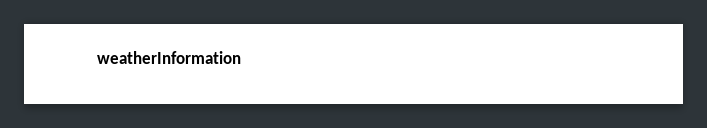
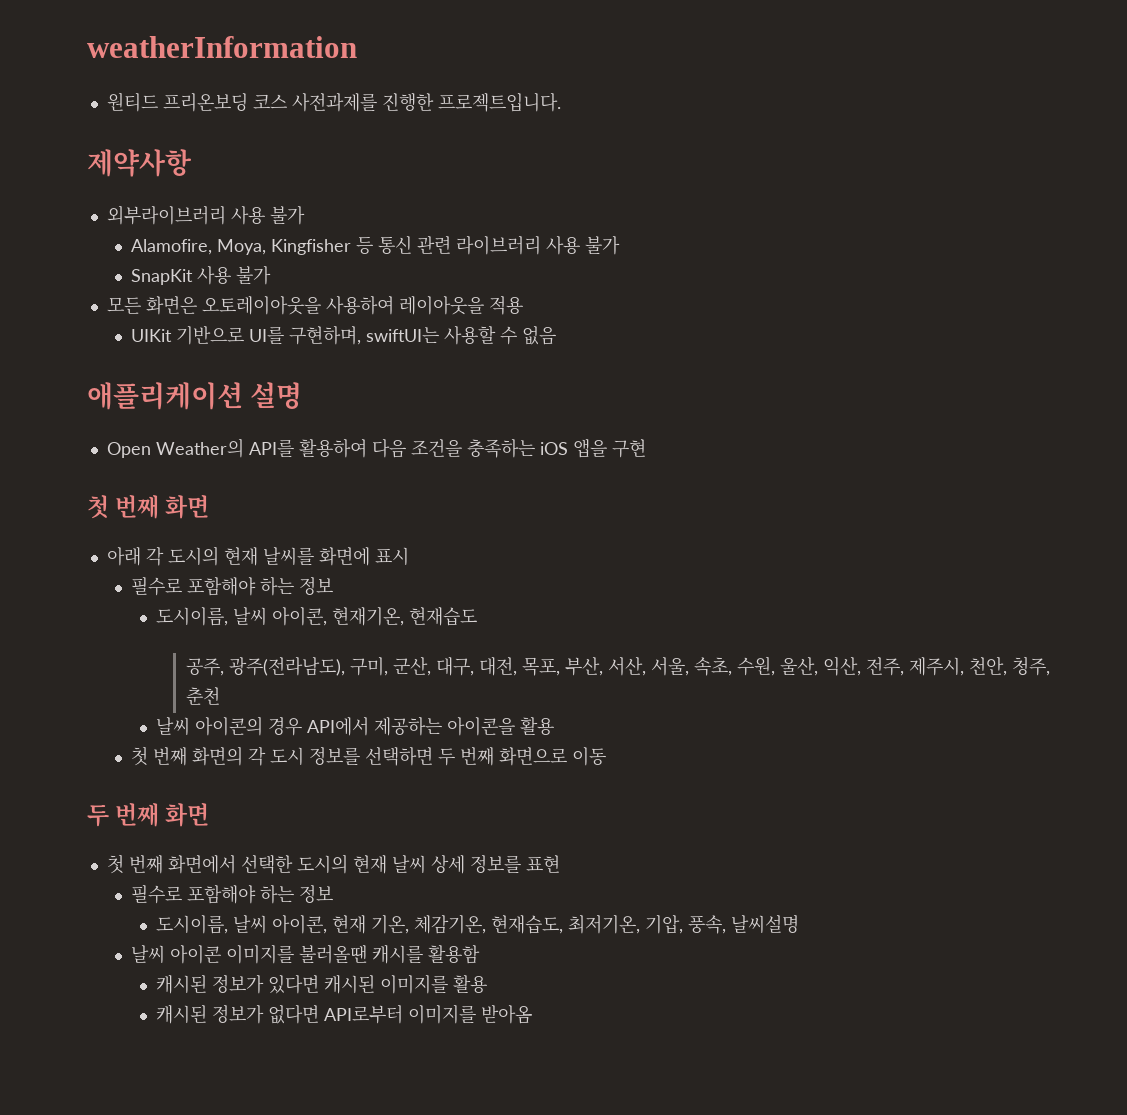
(241, 57) none -> [106,92,561,112] [87,149,192,177] [106,205,305,225] [131,236,621,255] [131,266,272,285] [106,296,523,315] [131,326,557,345] [87,382,303,410] [106,438,646,458] [87,495,210,519] [106,546,409,566] [131,576,334,596] [156,607,478,626] [185,656,1050,676] [185,687,220,705] [156,716,555,736] [131,746,607,766] [87,803,210,827] [106,854,560,874] [131,884,334,904] [156,914,800,934] [131,944,481,964] [156,974,488,994] [156,1004,533,1024] // 원티드 프리온보딩 코스 사전과제를 진행한 프로젝트입니다. // 제약사항 // 외부라이브러리 사용 불가 // Alamofire, Moya, Kingfisher 등 통신 관련 라이브러리 사용 불가 // SnapKit 사용 불가 // 모든 화면은 오토레이아웃을 사용하여 레이아웃을 적용 // UIKit 기반으로 UI를 구현하며, swiftUI는 사용할 수 없음 // 애플리케이션 설명 // Open Weather의 API를 활용하여 다음 조건을 충족하는 iOS 앱을 구현 // 첫 번째 화면 // 아래 각 도시의 현재 날씨를 화면에 표시 // 필수로 포함해야 하는 정보 // 도시이름, 날씨 아이콘, 현재기온, 현재습도 // 공주, 광주(전라남도), 구미, 군산, 대구, 대전, 목포, 부산, 서산, 서울, 속초, 수원, 울산, 익산, 전주, 제주시, 천안, 청주, 춘천 // 날씨 아이콘의 경우 API에서 제공하는 아이콘을 활용 // 첫 번째 화면의 각 도시 정보를 선택하면 두 번째 화면으로 이동 // 두 번째 화면 // 첫 번째 화면에서 선택한 도시의 현재 날씨 상세 정보를 표현 // 필수로 포함해야 하는 정보 // 도시이름, 날씨 아이콘, 현재 기온, 체감기온, 현재습도, 최저기온, 기압, 풍속, 날씨설명 // 날씨 아이콘 이미지를 불러올땐 캐시를 활용함 // 캐시된 정보가 있다면 캐시된 이미지를 활용 // 캐시된 정보가 없다면 API로부터 이미지를 받아옴

